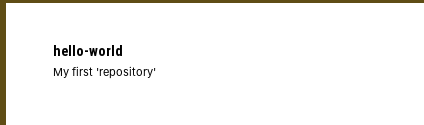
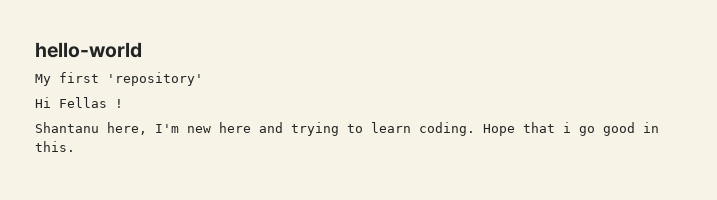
(156, 72) none -> [35,97,123,108] [35,122,659,136] [35,141,75,152] // Hi Fellas ! // Shantanu here, I'm new here and trying to learn coding. Hope that i go good in this.

